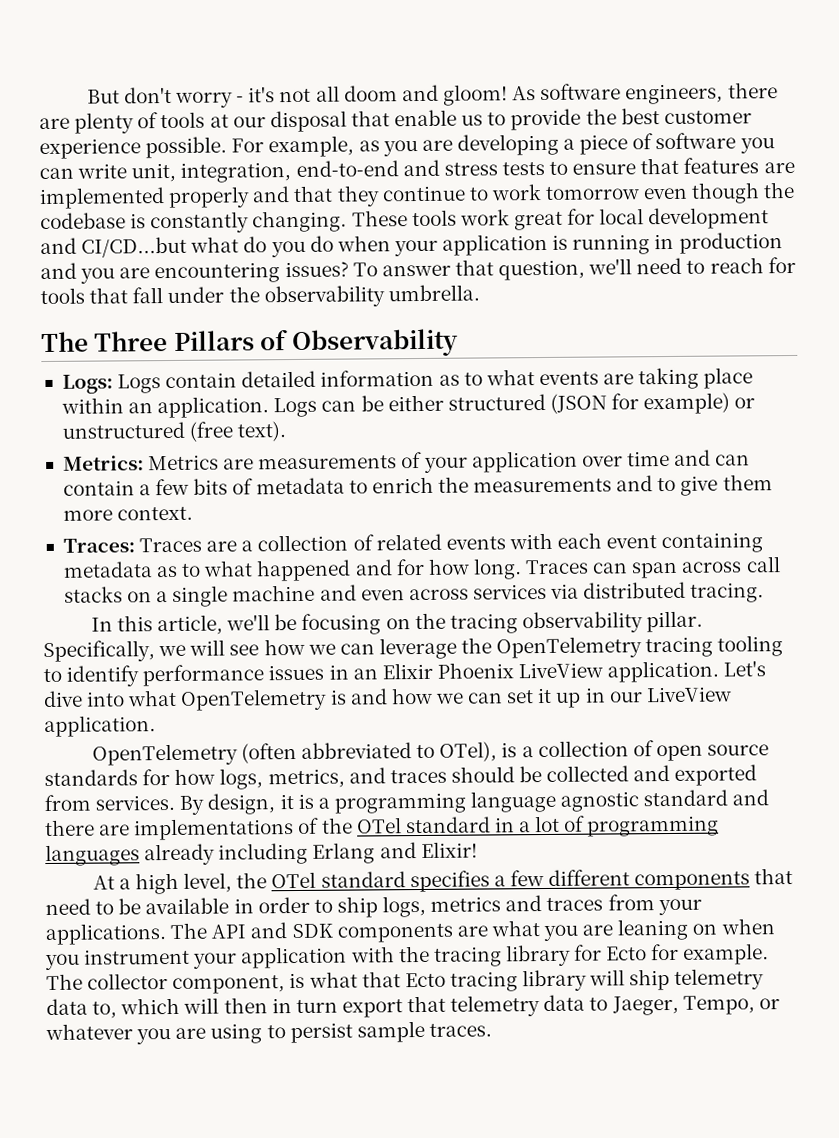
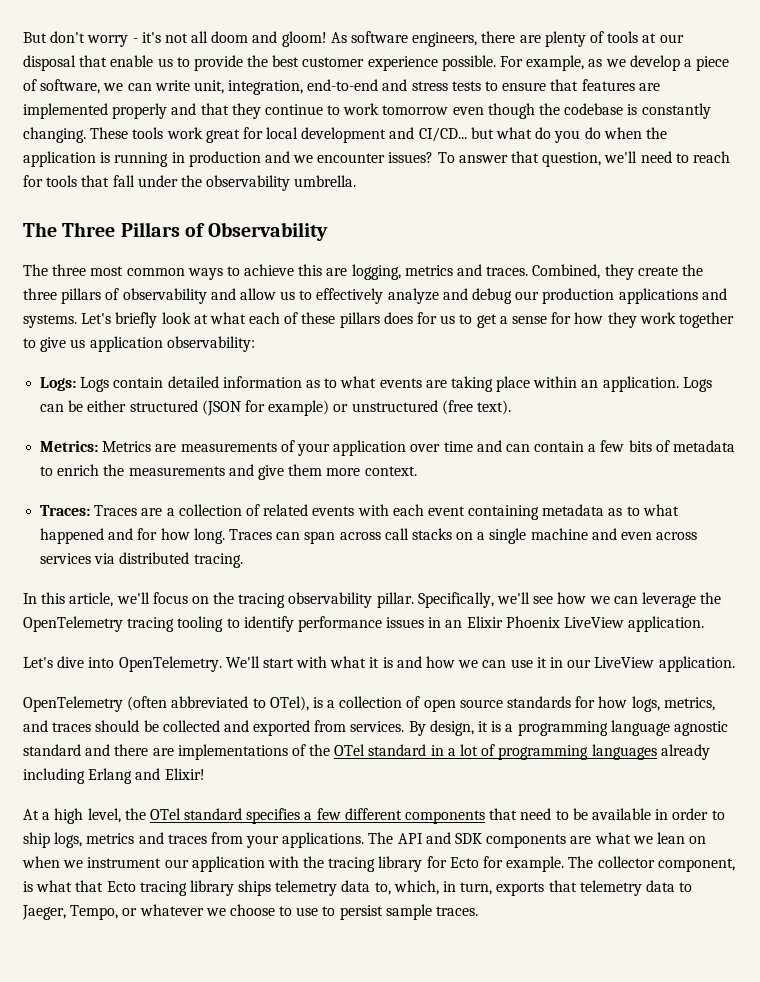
[382,133,559,157] you are developing -> [605,55,680,71] we develop
[655,132,775,154] software you -> [40,79,124,94] software, we
[81,236,188,258] CI/CD...but -> [418,127,494,142] CI/CD... but
[393,239,438,257] your -> [645,127,667,139] the
[80,262,281,284] you are encountering -> [293,153,386,163] we encounter
(458, 343) none -> [23,264,703,280] [23,288,727,304] [23,312,734,328] [23,336,255,352] // The three most common ways to achieve this are logging, metrics and traces. Combined, they create the three pillars of observability and allow us to effectively analyze and debug our production applications and systems. Let's briefly look at what each of these pillars does for us to get a sense for how they work together to give us application observability:
[657,477,677,492] to -> (254, 470) none
[274,613,382,635] be focusing -> [152,592,188,604] focus
[158,639,226,657] we will -> [497,592,531,604] we'll
(720, 671) none -> (705, 624) //
[127,688,328,711] what OpenTelemetry -> [118,656,380,672] OpenTelemetry. We'll start with what it
[506,687,582,708] set it up -> [510,657,547,668] use it
[543,918,775,942] [45,948,238,971] you are leaning on when you instrument your -> [632,832,707,844] [22,856,189,868] we lean on when we instrument our
[589,969,671,991] will ship -> [238,880,272,896] ships
[120,997,403,1018] which will then in turn export -> [393,880,545,896] which, in turn, exports
[136,1023,263,1045] you are using -> [205,904,319,916] we choose to use

